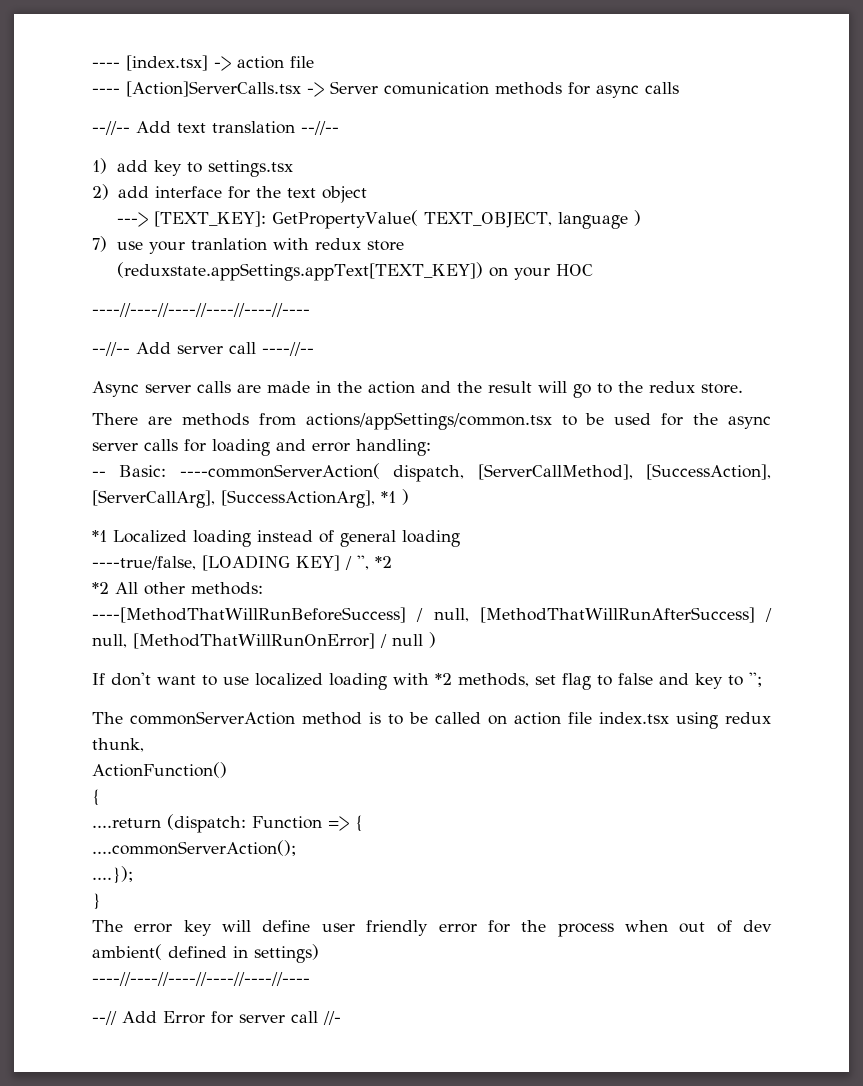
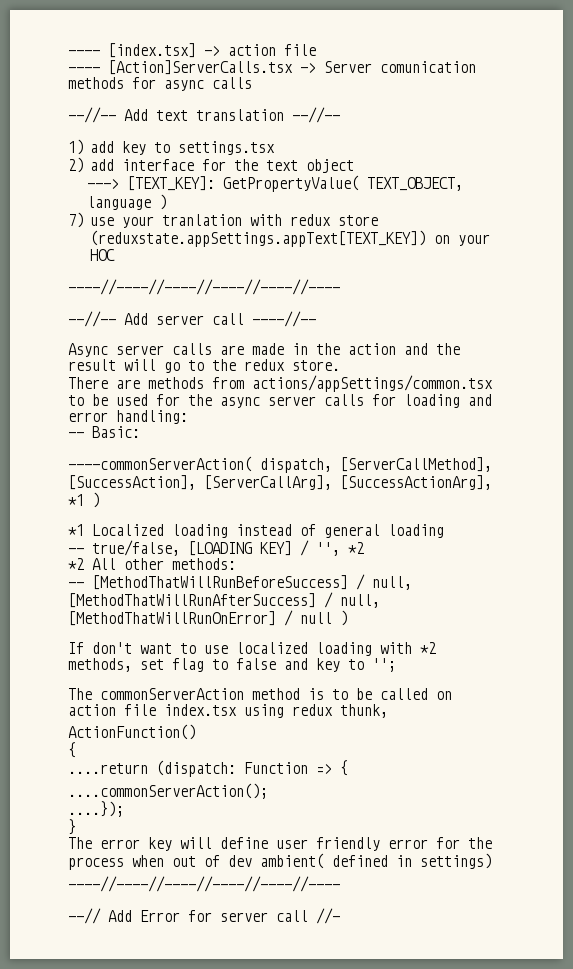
(167, 471) none -> (140, 432) //
[92,556,196,570] ----true/false, -> [68,540,180,556] -- true/false,
[92,607,406,623] ----[MethodThatWillRunBeforeSuccess] -> [68,575,348,590] -- [MethodThatWillRunBeforeSuccess]

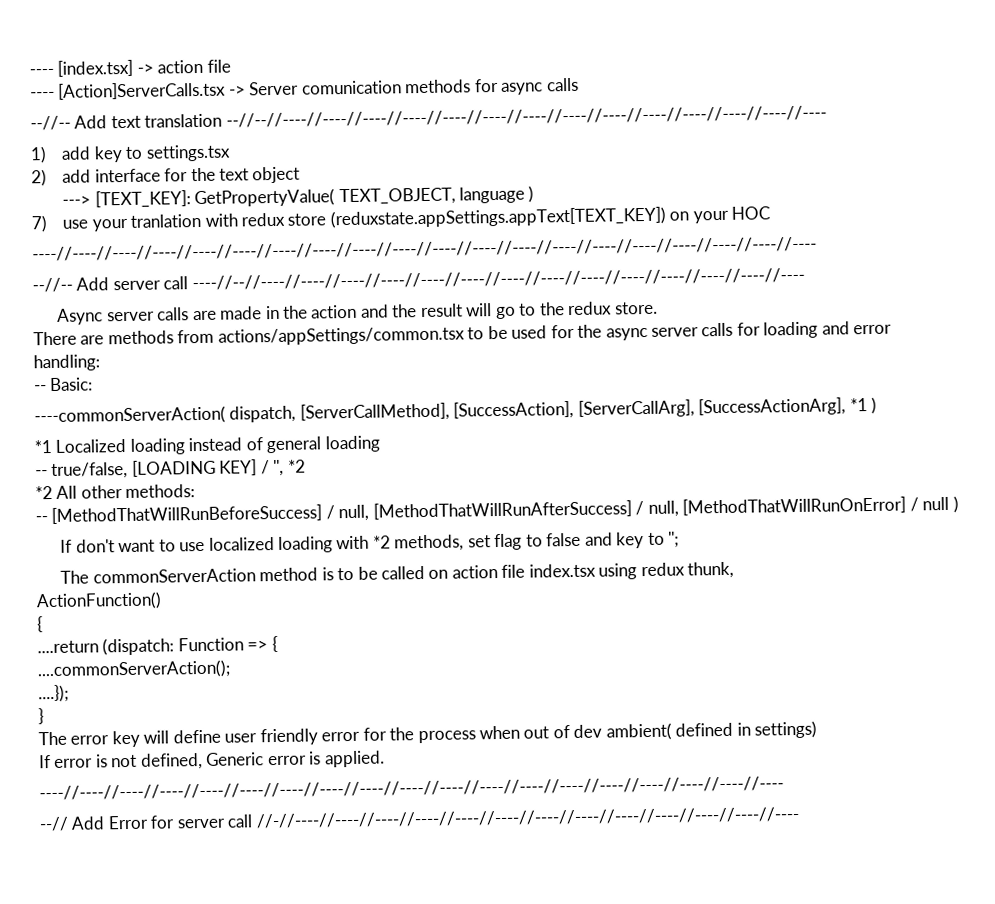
[292,107,340,123] --//-- -> [225,105,827,128] --//--//----//----//----//----//----//----//----//----//----//----//----//----//----//----
[68,279,340,295] ----//----//----//----//----//---- -> [32,236,817,262] ----//----//----//----//----//----//----//----//----//----//----//----//----//----//----//----//----//----//----//----
[252,311,316,327] ----//-- -> [191,267,805,291] ----//--//----//----//----//----//----//----//----//----//----//----//----//----//----//----
[68,876,340,892] ----//----//----//----//----//---- -> [39,750,385,770] [39,776,784,801] If error is not defined, Generic error is applied. // ----//----//----//----//----//----//----//----//----//----//----//----//----//----//----//----//----//----//----
[316,908,340,924] //- -> [255,806,799,829] //-//----//----//----//----//----//----//----//----//----//----//----//----//----

